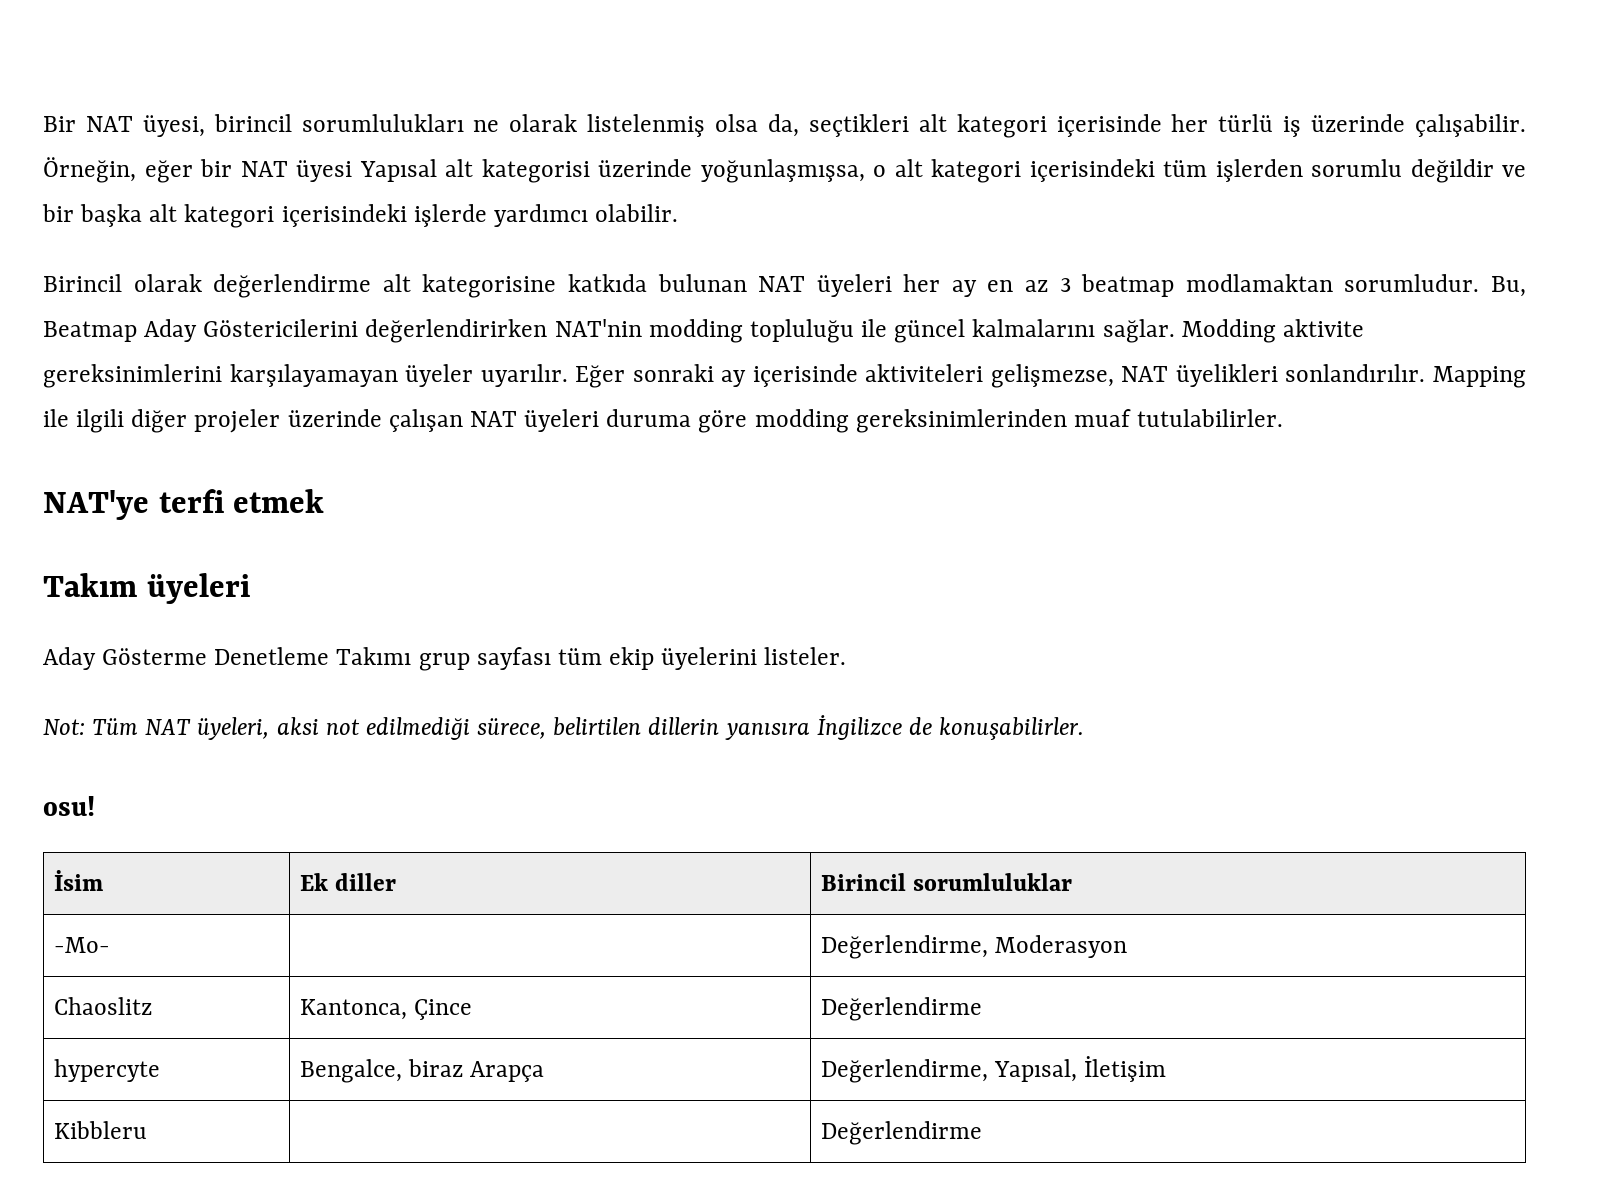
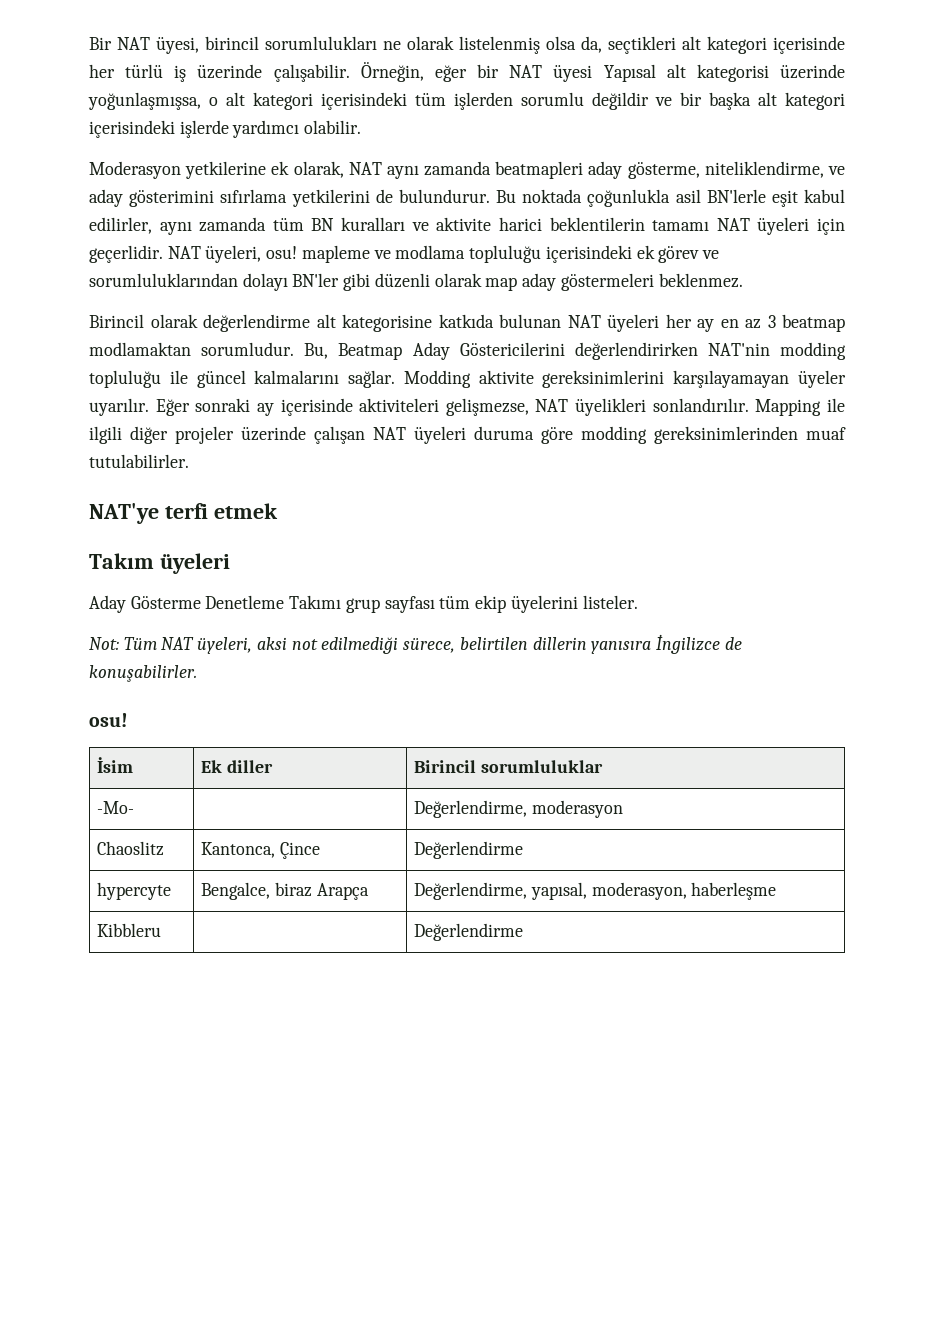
(679, 213) none -> [89,161,845,179] [89,189,845,207] [89,217,846,235] [89,245,719,263] [89,273,743,291] // Moderasyon yetkilerine ek olarak, NAT aynı zamanda beatmapleri aday gösterme, niteliklendirme, ve aday gösterimini sıfırlama yetkilerini de bulundurur. Bu noktada çoğunlukla asil BN'lerle eşit kabul edilirler, aynı zamanda tüm BN kuralları ve aktivite harici beklentilerin tamamı NAT üyeleri için geçerlidir. NAT üyeleri, osu! mapleme ve modlama topluluğu içerisindeki ek görev ve sorumluluklarından dolayı BN'ler gibi düzenli olarak map aday göstermeleri beklenmez.
[994,935,1127,958] Moderasyon -> [531,800,623,818] moderasyon
[993,1056,1167,1082] Yapısal, İletişim -> [530,882,777,900] yapısal, moderasyon, haberleşme

